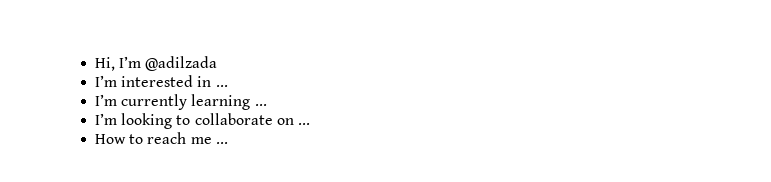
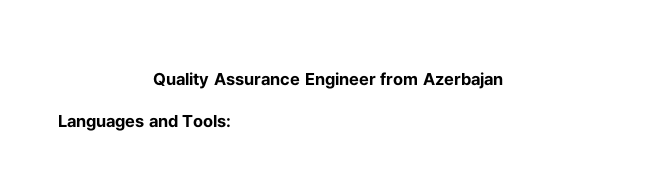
[95,56,218,71] [95,75,228,87] [95,94,267,110] [95,113,310,129] [95,132,228,144] Hi, I’m @adilzada // I’m interested in ... // I’m currently learning ... // I’m looking to collaborate on ... // How to reach me ... -> [153,72,503,89] [58,114,232,131] Quality Assurance Engineer from Azerbajan // Languages and Tools:

